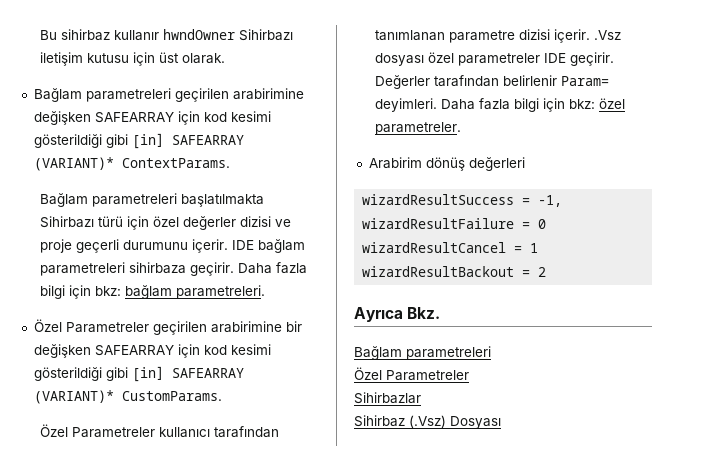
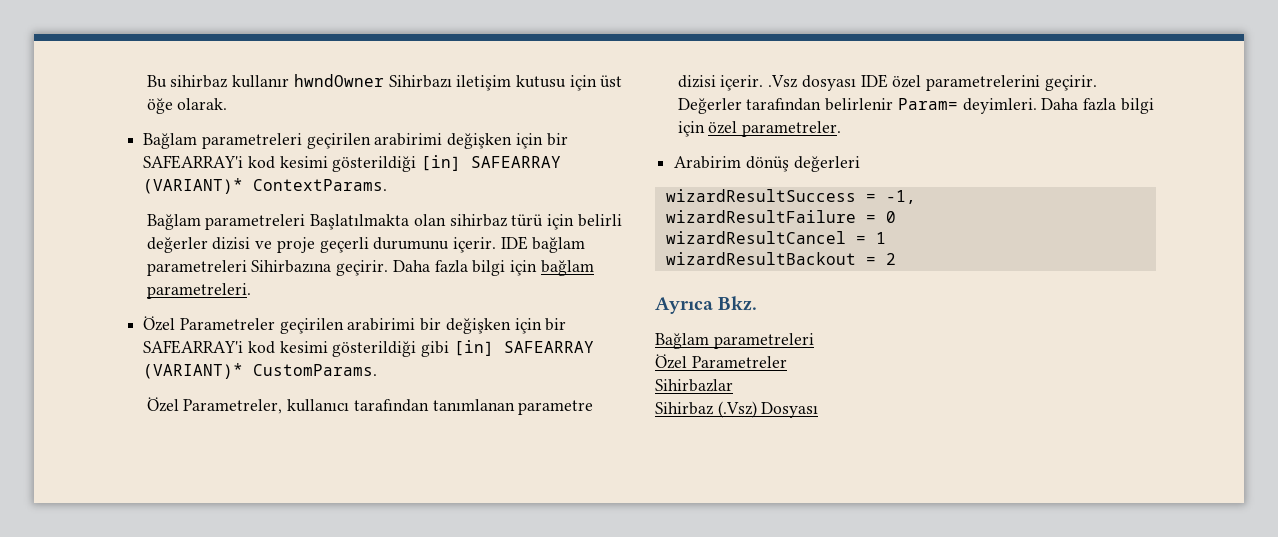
(179, 57) none -> [146,98,173,114] öğe
[232,88,304,100] [33,111,271,125] [33,134,128,148] arabirimine değişken SAFEARRAY için kod kesimi gösterildiği gibi -> [374,133,568,149] [143,155,417,172] arabirimi değişken için bir SAFEARRAY'i kod kesimi gösterildiği
[180,194,264,207] [39,216,94,228] başlatılmakta Sihirbazı -> [310,214,508,230] Başlatılmakta olan sihirbaz
[152,216,179,227] özel -> [577,214,622,227] belirli
[128,262,186,274] sihirbaza -> [251,260,332,273] Sihirbazına
[94,286,121,296] bkz: -> (537, 268) none
[210,321,282,333] arabirimine -> [347,318,416,331] arabirimi
[94,344,200,358] SAFEARRAY için -> [514,318,567,334] [143,340,244,354] için bir SAFEARRAY'i
[71,427,155,438] Parametreler -> [183,399,283,414] Parametreler,
[427,52,566,66] özel parametreler IDE -> [860,74,1040,91] IDE özel parametrelerini
[568,99,595,109] bkz: -> (705, 129) none

